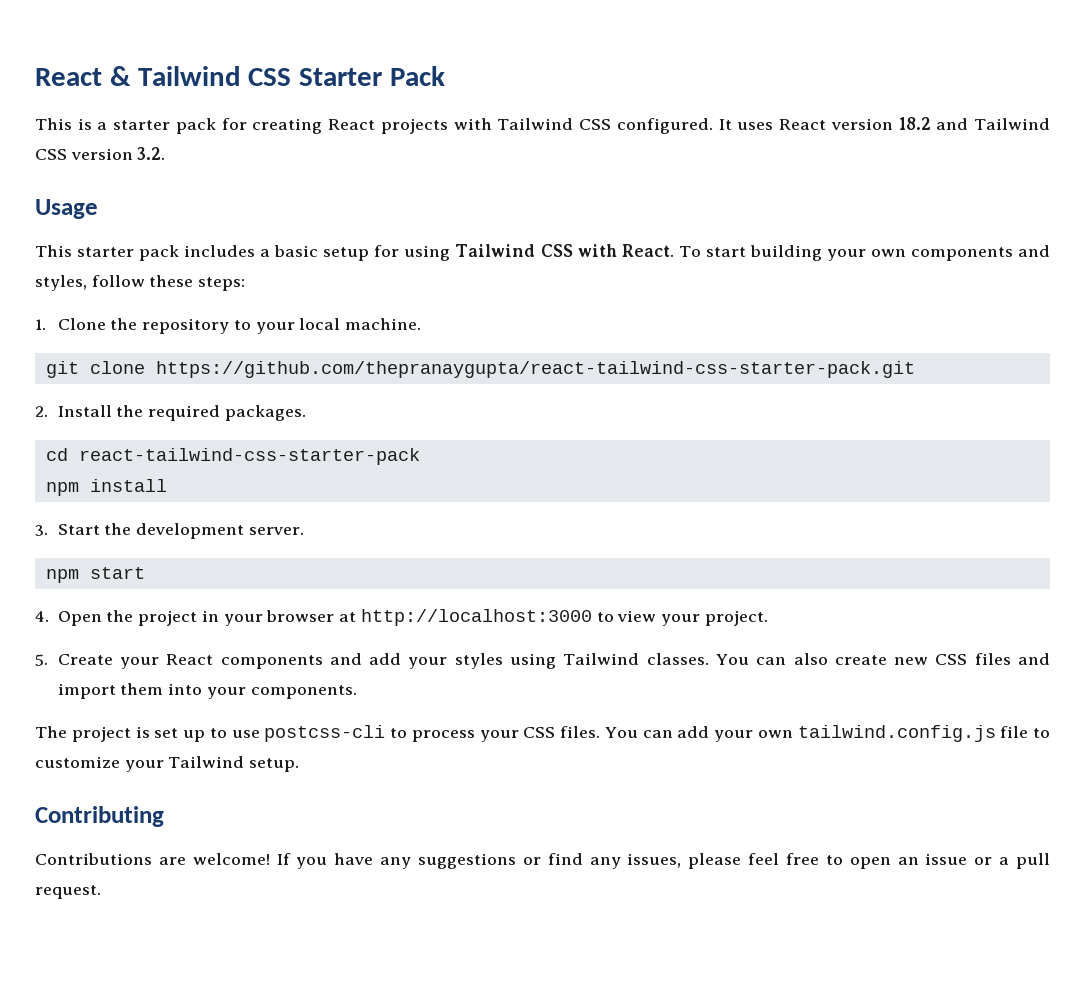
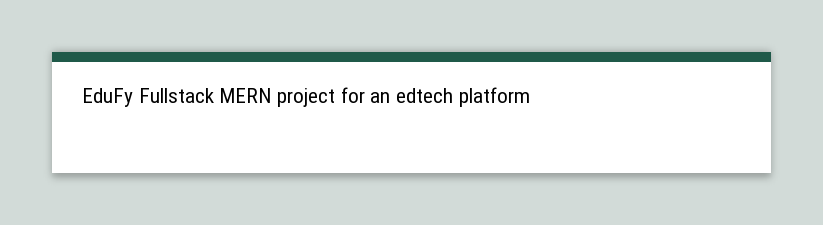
[35,66,446,86] [35,117,1051,134] [35,147,166,160] [35,199,98,219] [35,244,1050,261] [35,275,246,291] [35,318,422,334] [45,361,915,378] [35,405,306,421] [45,448,420,465] [45,479,167,496] [35,523,304,539] [45,567,145,583] [35,609,768,626] [35,653,1050,669] [57,683,357,699] [35,725,1051,742] [35,756,300,772] [35,806,164,827] [35,853,1051,869] [35,885,101,899] React & Tailwind CSS Starter Pack // This is a starter pack for creating React projects with Tailwind CSS configured. It uses React version 18.2 and Tailwind CSS version 3.2. // Usage // This starter pack includes a basic setup for using Tailwind CSS with React. To start building your own components and styles, follow these steps: // 1. Clone the repository to your local machine. // git clone https://github.com/thepranaygupta/react-tailwind-css-starter-pack.git // 2. Install the required packages. // cd react-tailwind-css-starter-pack // npm install // 3. Start the development server. // npm start // 4. Open the project in your browser at http://localhost:3000 to view your project. // 5. Create your React components and add your styles using Tailwind classes. You can also create new CSS files and import them into your components. // The project is set up to use postcss-cli to process your CSS files. You can add your own tailwind.config.js file to customize your Tailwind setup. // Contributing // Contributions are welcome! If you have any suggestions or find any issues, please feel free to open an issue or a pull request. -> [82,87,530,107] EduFy Fullstack MERN project for an edtech platform

